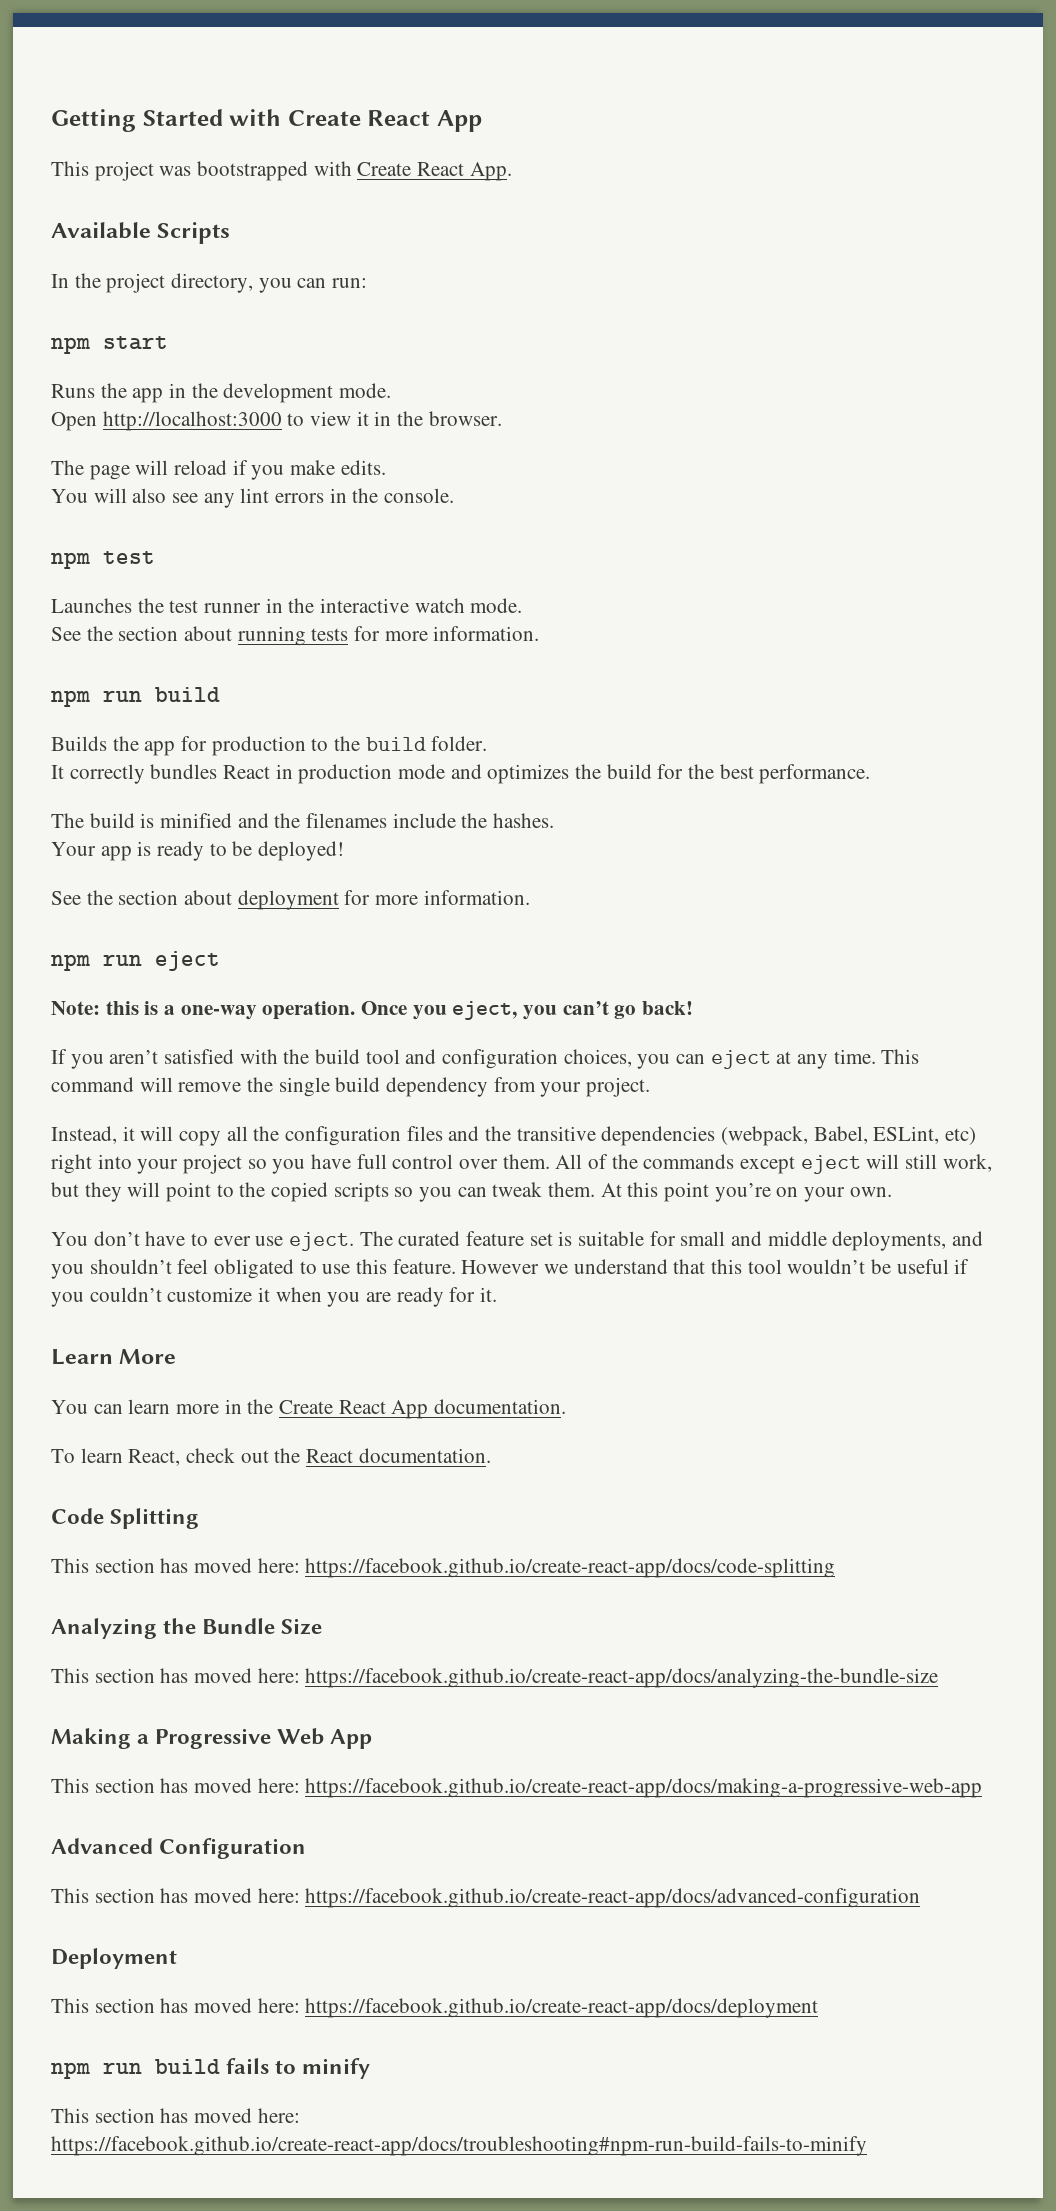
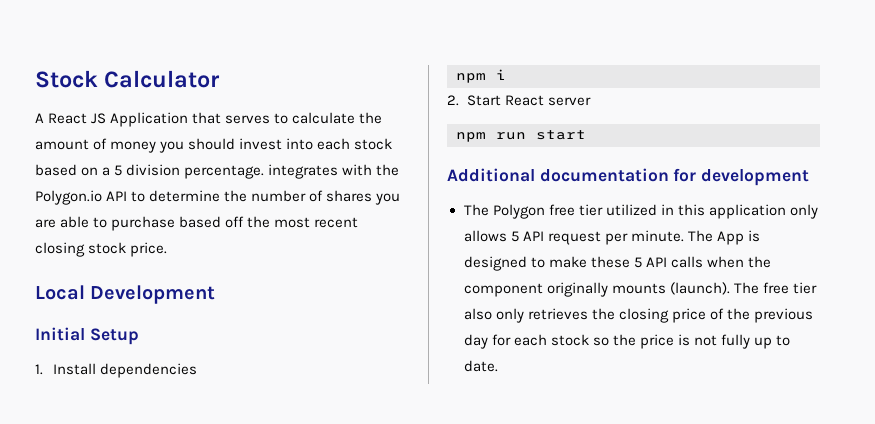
[51,109,483,132] [51,161,512,181] [51,222,231,244] [51,273,368,293] [51,336,168,354] [51,383,392,403] [51,411,502,431] [51,460,386,480] [51,488,455,508] [51,551,155,569] [51,598,523,613] [51,626,540,646] [51,687,220,707] [51,736,488,756] [51,764,871,784] [51,813,555,828] [51,841,345,861] [51,890,530,910] [51,951,220,971] [51,1001,694,1020] [51,1049,920,1069] [51,1077,651,1097] [51,1126,977,1146] [51,1154,992,1174] [51,1182,892,1202] [51,1231,984,1251] [51,1259,970,1279] [51,1287,498,1307] [51,1349,177,1365] [51,1399,567,1419] [51,1448,491,1466] [51,1508,200,1529] [51,1558,836,1578] [51,1618,323,1639] [51,1668,939,1688] [51,1728,373,1749] [51,1778,983,1798] [51,1838,307,1859] [51,1888,921,1908] [51,1948,177,1969] [51,1998,819,2018] [51,2058,371,2079] [51,2108,300,2123] [51,2136,867,2156] Getting Started with Create React App // This project was bootstrapped with Create React App. // Available Scripts // In the project directory, you can run: // npm start // Runs the app in the development mode. // Open http://localhost:3000 to view it in the browser. // The page will reload if you make edits. // You will also see any lint errors in the console. // npm test // Launches the test runner in the interactive watch mode. // See the section about running tests for more information. // npm run build // Builds the app for production to the build folder. // It correctly bundles React in production mode and optimizes the build for the best performance. // The build is minified and the filenames include the hashes. // Your app is ready to be deployed! // See the section about deployment for more information. // npm run eject // Note: this is a one-way operation. Once you eject, you can’t go back! // If you aren’t satisfied with the build tool and configuration choices, you can eject at any time. This command will remove the single build dependency from your project. // Instead, it will copy all the configuration files and the transitive dependencies (webpack, Babel, ESLint, etc) right into your project so you have full control over them. All of the commands except eject will still work, but they will point to the copied scripts so you can tweak them. At this point you’re on your own. // You don’t have to ever use eject. The curated feature set is suitable for small and middle deployments, and you shouldn’t feel obligated to use this feature. However we understand that this tool wouldn’t be useful if you couldn’t customize it when you are ready for it. // Learn More // You can learn more in the Create React App documentation. // To learn React, check out the React documentation. // Code Splitting // This section has moved here: https://facebook.github.io/create-react-app/docs/code-splitting // Analyzing the Bundle Size // This section has moved here: https://facebook.github.io/create-react-app/docs/analyzing-the-bundle-size // Making a Progressive Web App // This section has moved here: https://facebook.github.io/create-react-app/docs/making-a-progressive-web-app // Advanced Configuration // This section has moved here: https://facebook.github.io/create-react-app/docs/advanced-configuration // Deployment // This section has moved here: https://facebook.github.io/create-react-app/docs/deployment // npm run build fails to minify // This section has moved here: https://facebook.github.io/create-react-app/docs/troubleshooting#npm-run-build-fails-to-minify -> [35,70,221,88] [35,112,383,127] [35,138,393,153] [35,164,400,179] [35,190,401,205] [35,216,359,231] [35,242,168,257] [35,285,216,304] [35,327,139,345] [35,363,197,378] [456,69,506,83] [447,95,591,106] [456,130,586,142] [447,168,810,186] [463,204,818,219] [463,230,760,245] [463,256,771,271] [463,282,817,297] [463,308,813,323] [463,334,791,349] [463,360,498,372] Stock Calculator // A React JS Application that serves to calculate the amount of money you should invest into each stock based on a 5 division percentage. integrates with the Polygon.io API to determine the number of shares you are able to purchase based off the most recent closing stock price. // Local Development // Initial Setup // 1. Install dependencies // npm i // 2. Start React server // npm run start // Additional documentation for development // The Polygon free tier utilized in this application only allows 5 API request per minute. The App is designed to make these 5 API calls when the component originally mounts (launch). The free tier also only retrieves the closing price of the previous day for each stock so the price is not fully up to date.

